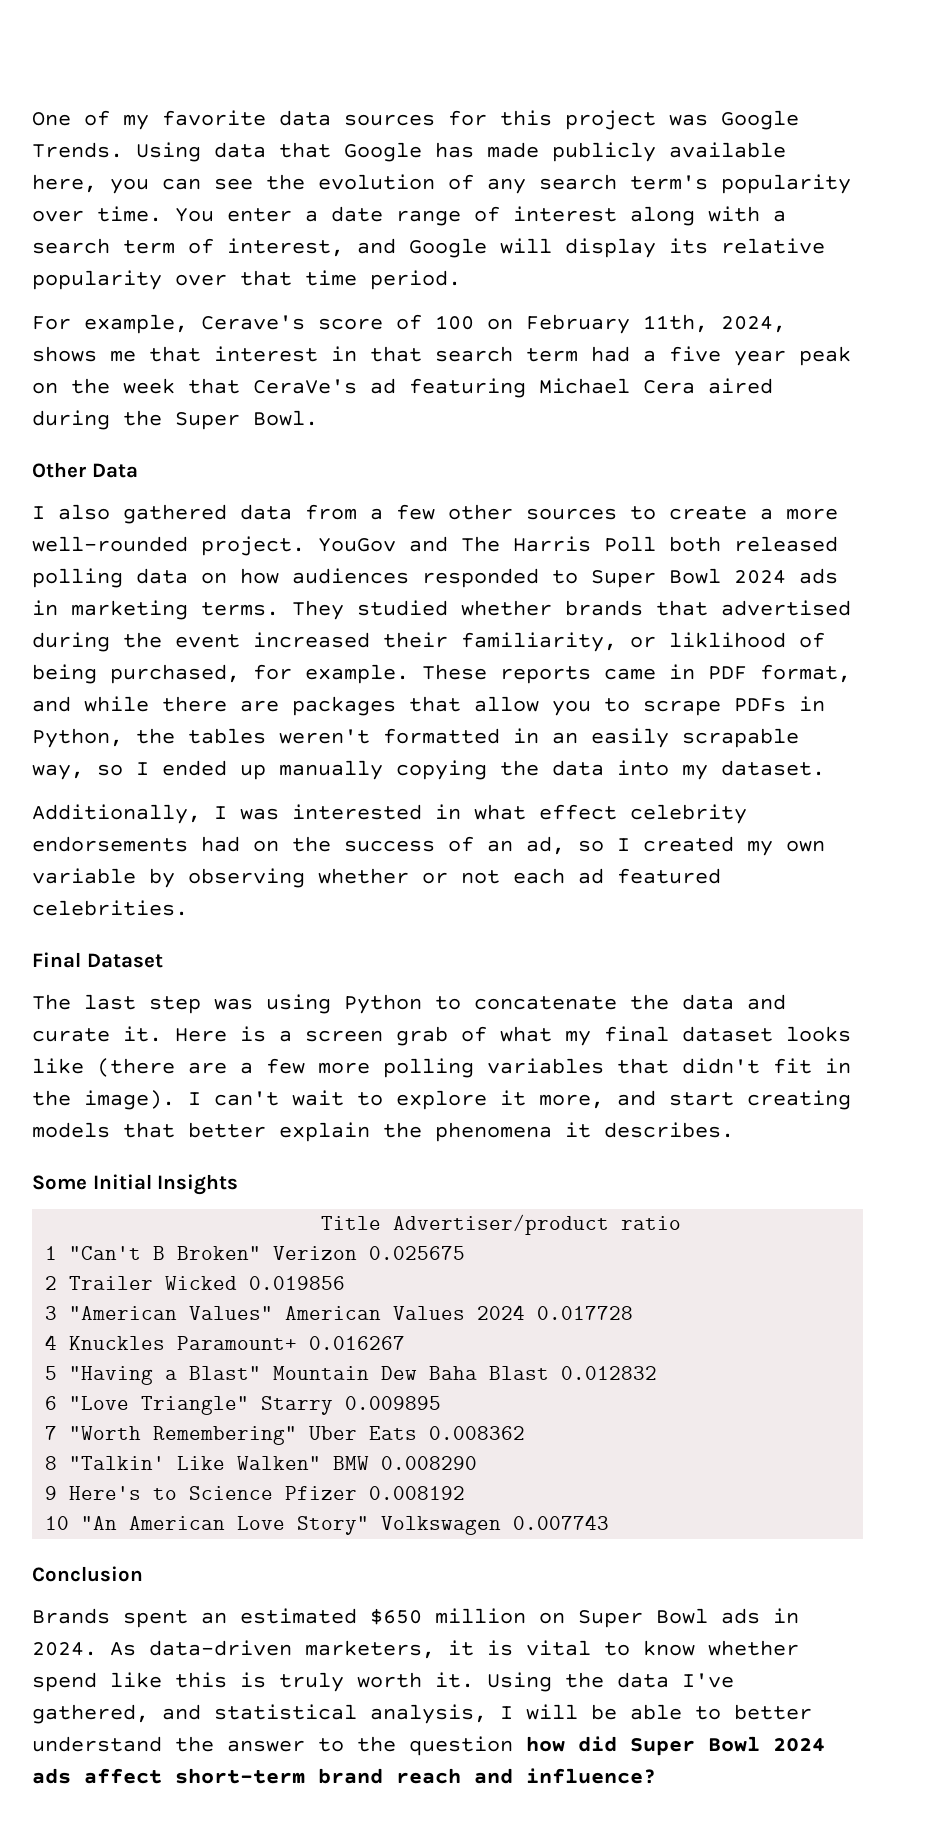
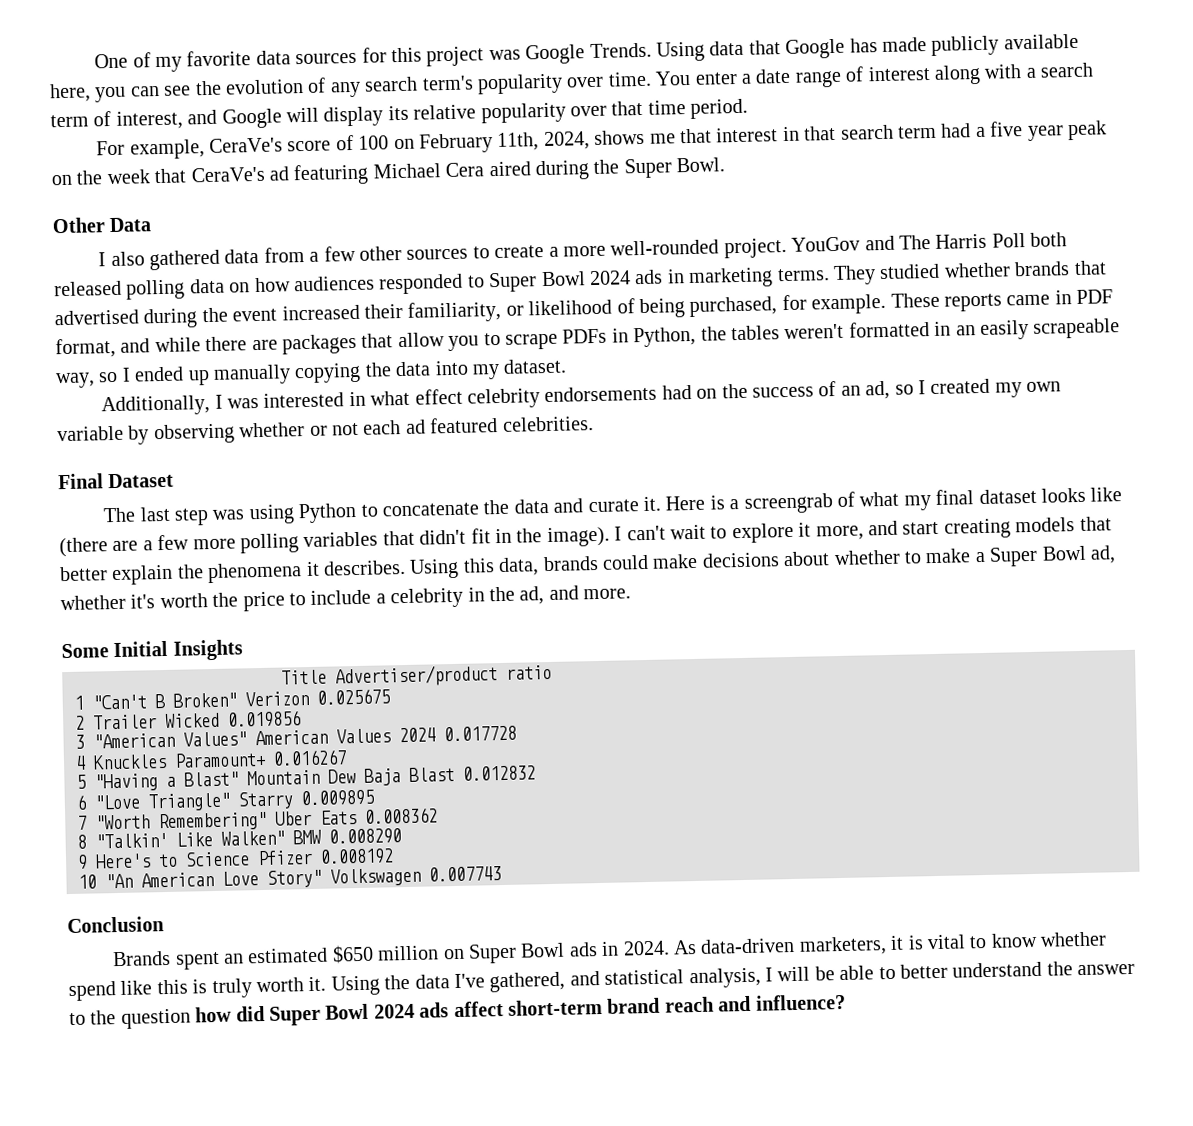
[201,315,305,330] Cerave's -> [209,137,284,153] CeraVe's
[669,632,786,648] liklihood -> [528,299,613,316] likelihood
[682,728,799,748] scrapable -> [1033,318,1121,339] scrapeable
[305,1026,448,1046] screen grab -> [743,493,833,514] screengrab
(734, 1130) none -> [409,545,1116,579] [60,585,632,612] Using this data, brands could make decisions about whether to make a Super Bowl ad, whether it's worth the price to include a celebrity in the ad, and more.
[429,1366,478,1380] Baha -> [364,768,401,786] Baja

